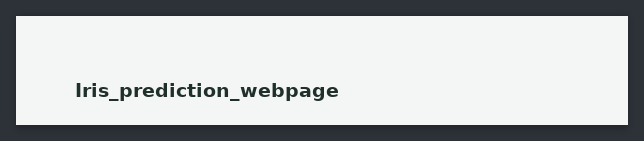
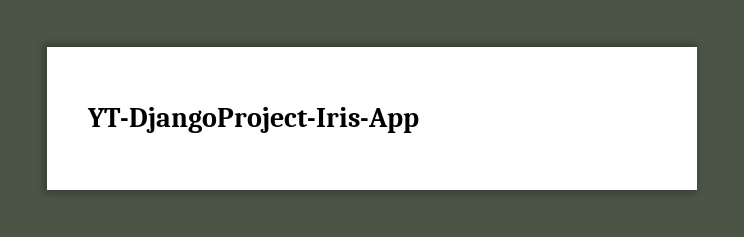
[75,83,339,101] Iris_prediction_webpage -> [87,107,419,133] YT-DjangoProject-Iris-App

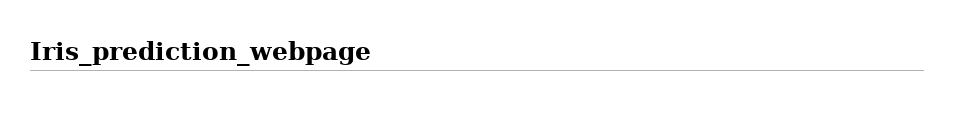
[87,107,419,133] YT-DjangoProject-Iris-App -> [30,41,371,66] Iris_prediction_webpage

